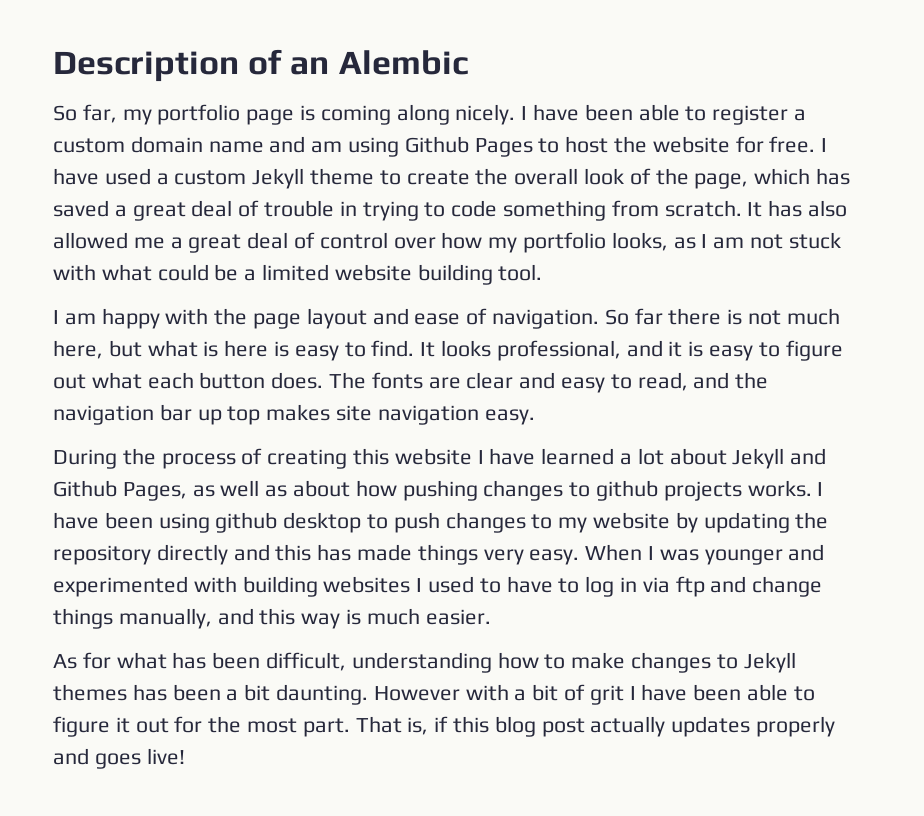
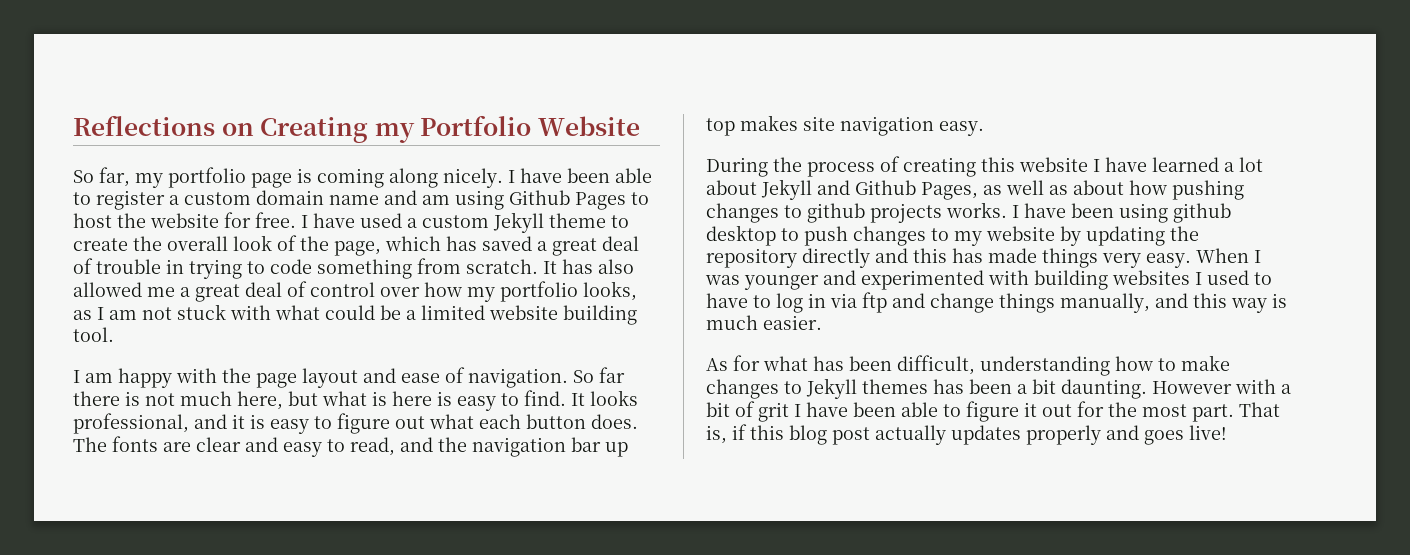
[53,49,468,82] Description of an Alembic -> [73,115,641,143] Reflections on Creating my Portfolio Website

